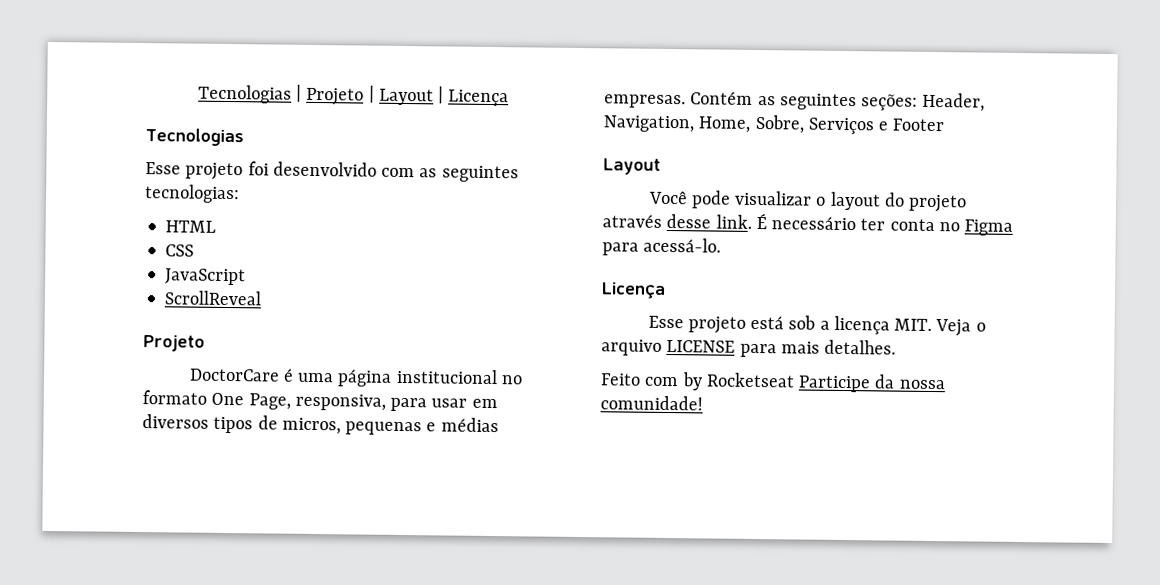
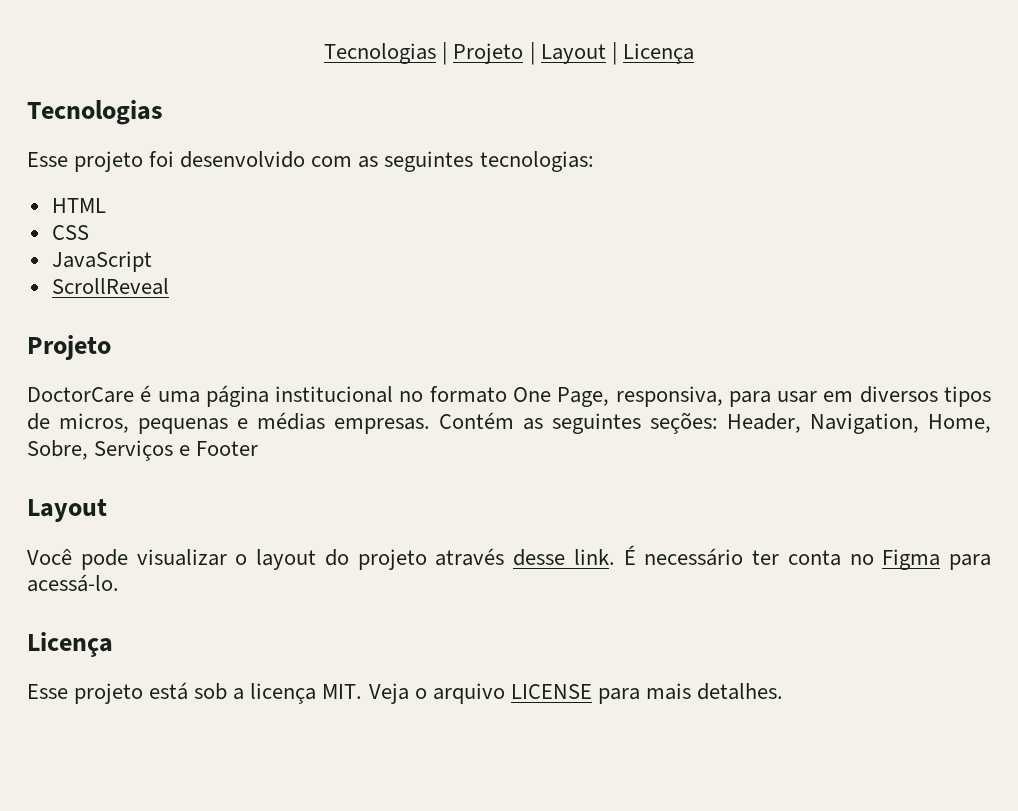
[600,372,946,393] [600,395,703,411] // Feito com by Rocketseat Participe da nossa comunidade! -> (783, 691) none

